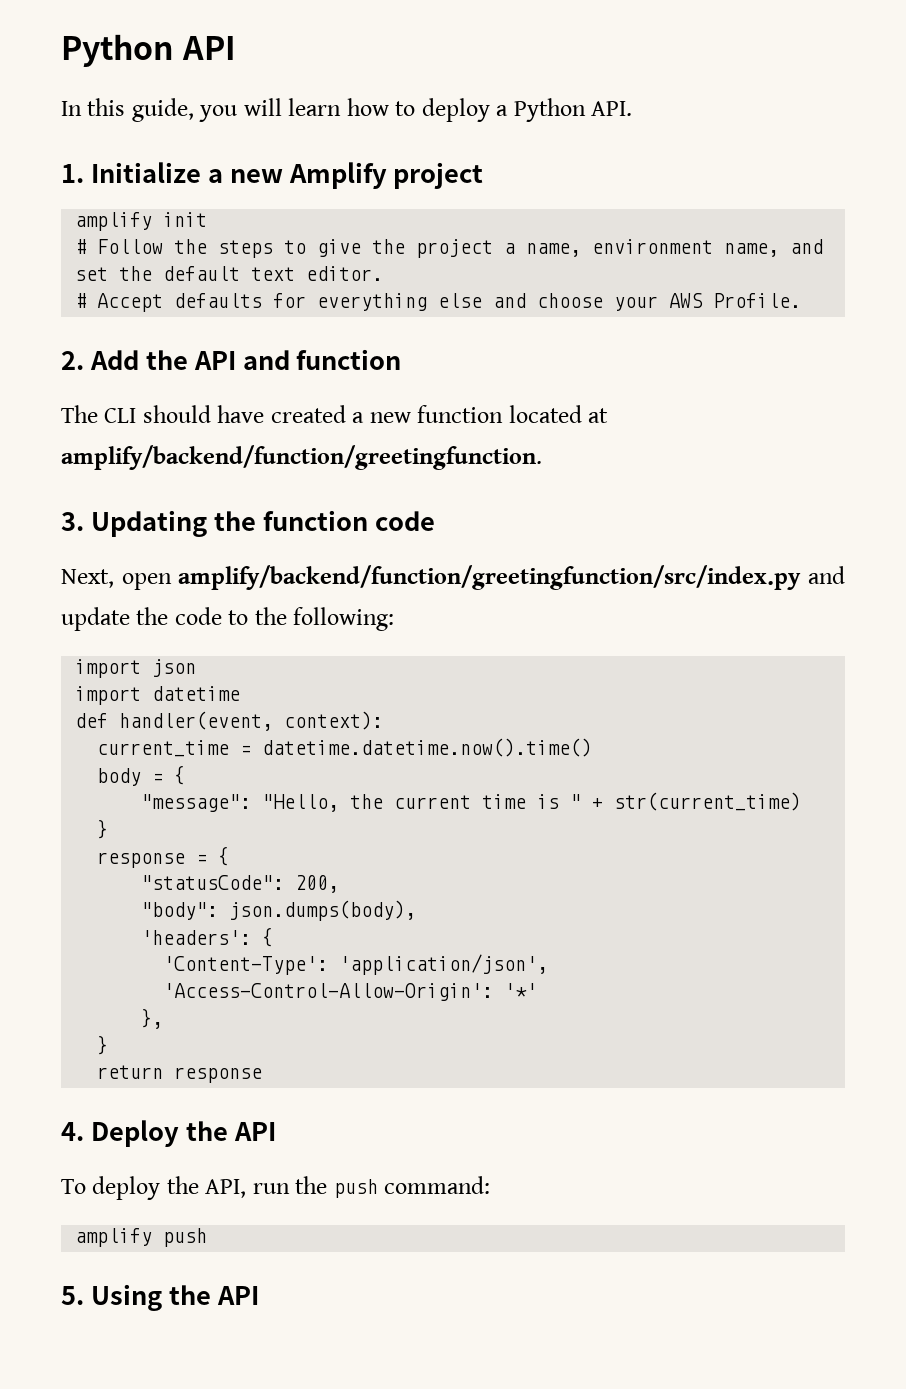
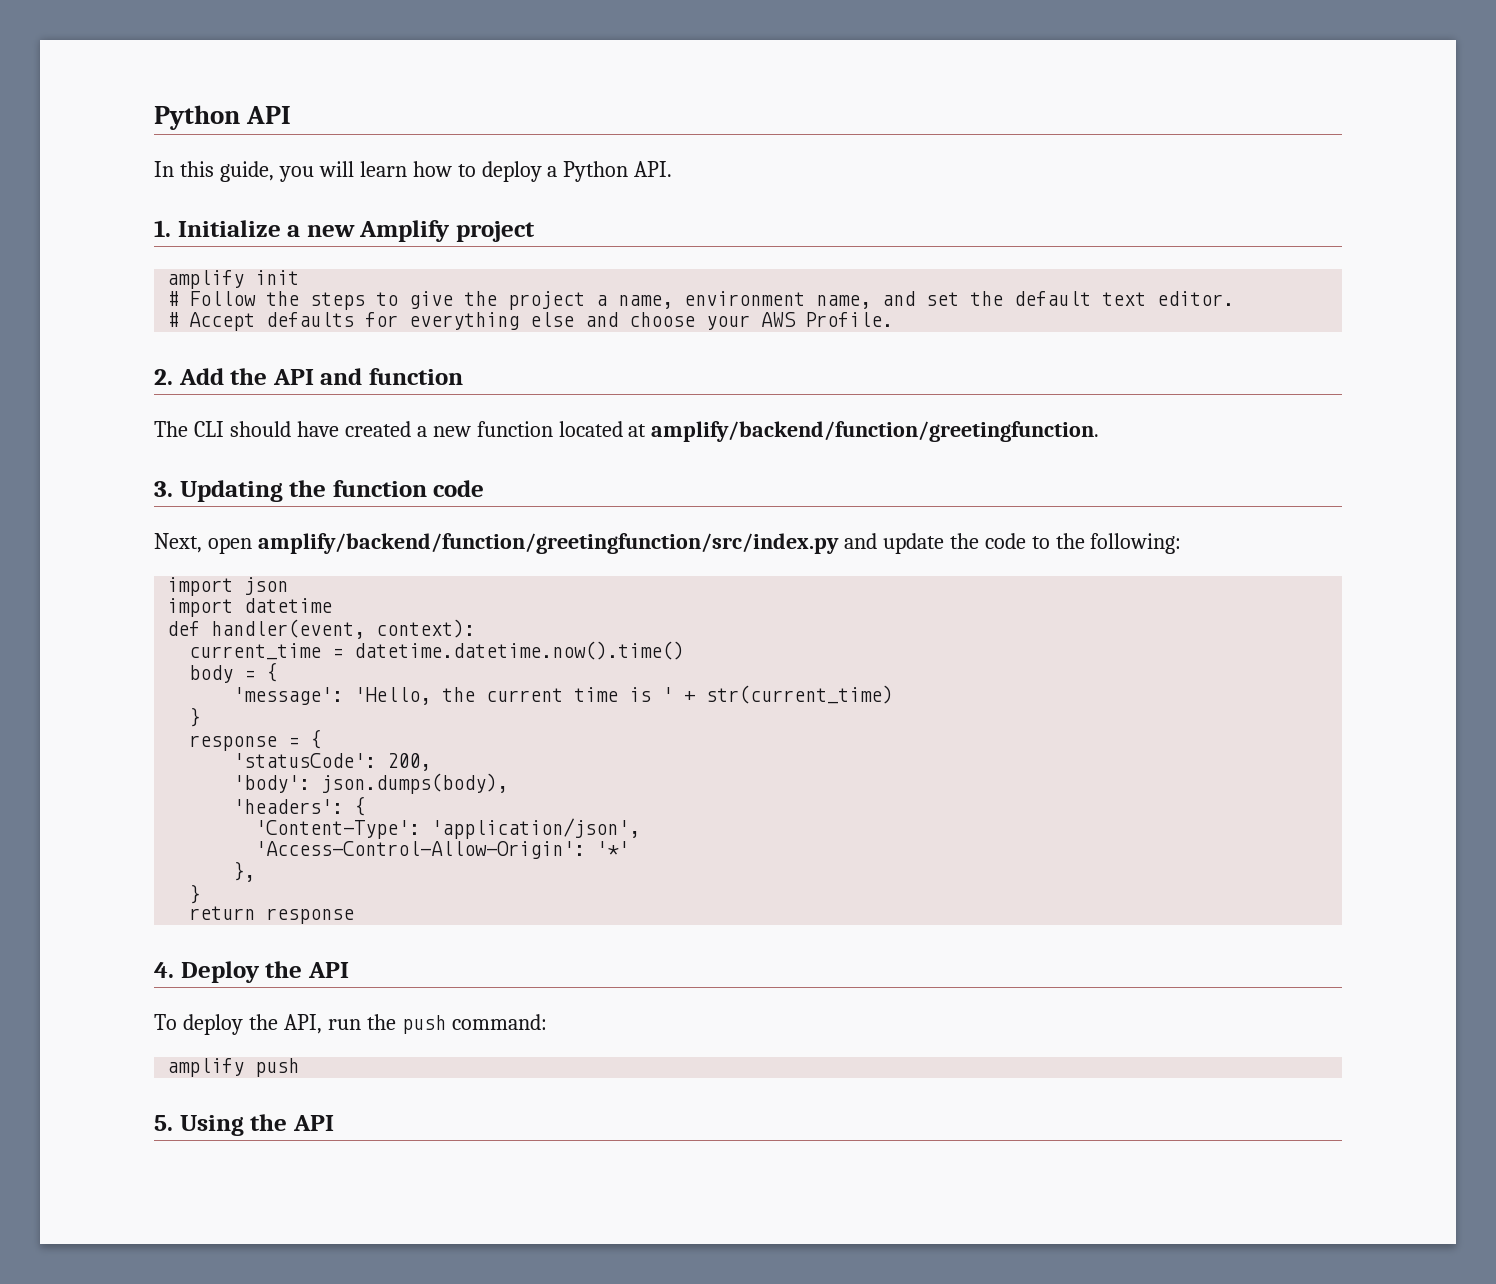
[141,794,340,812] "message": "Hello, -> [233,687,432,705] 'message': 'Hello,
[570,794,582,809] " -> [662,687,674,702] '
[141,875,285,890] "statusCode": -> [233,753,377,768] 'statusCode':
[141,902,219,920] "body": -> [233,775,311,793] 'body':

